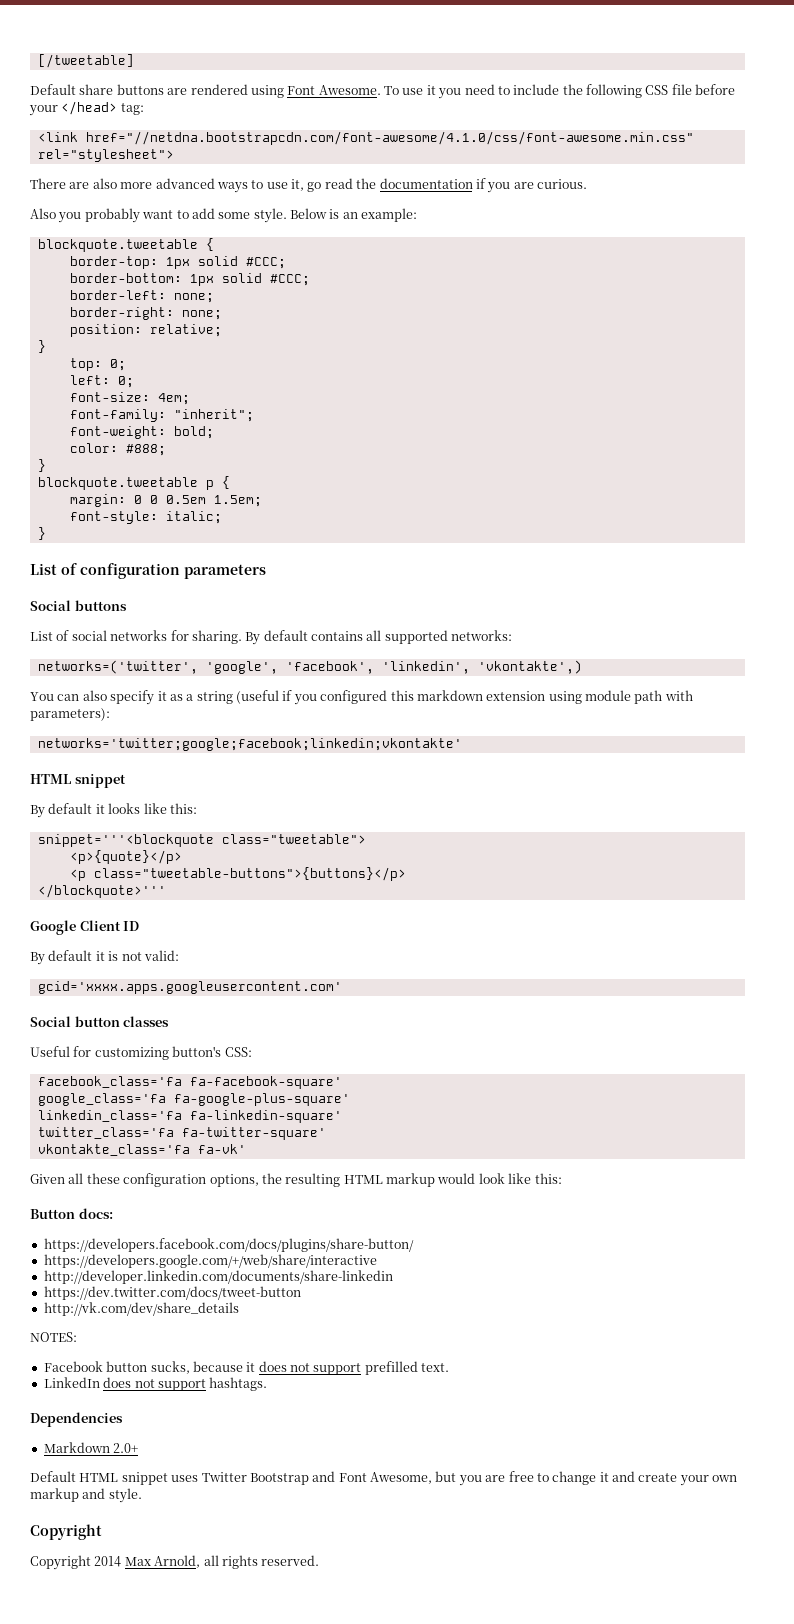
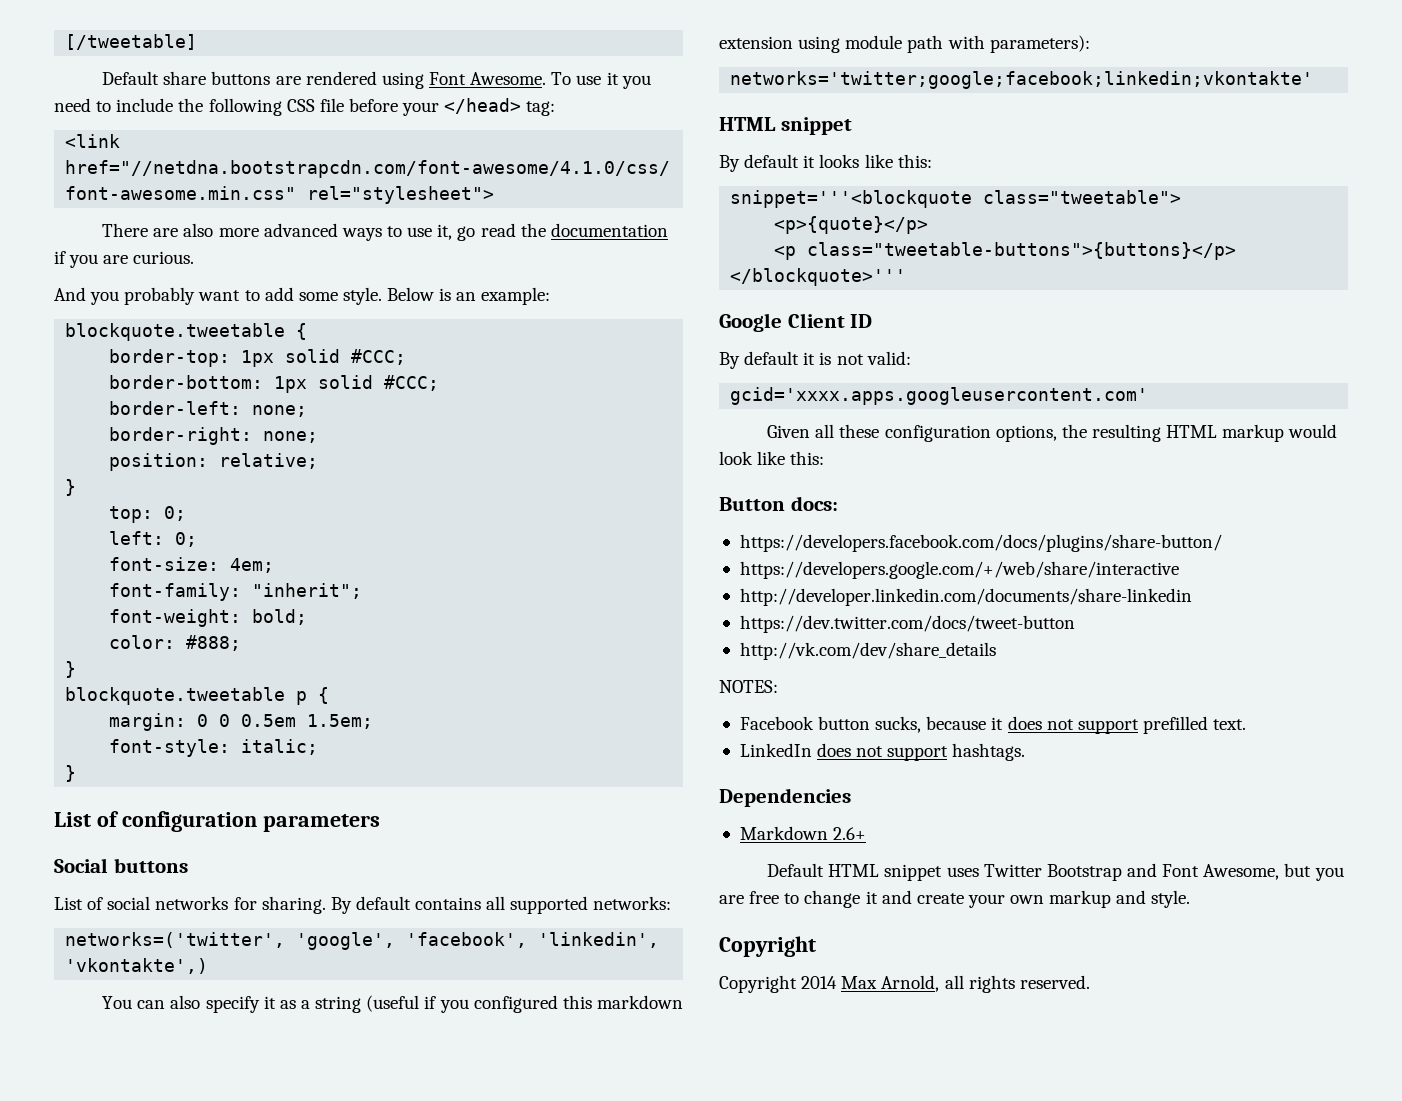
[30,208,56,219] Also -> [54,287,86,301] And
[30,1016,170,1027] [30,1046,252,1060] [37,1076,342,1089] [37,1093,350,1106] [37,1110,342,1123] [37,1127,326,1140] [37,1144,246,1156] // Social button classes // Useful for customizing button's CSS: // facebook_class='fa fa-facebook-square' // google_class='fa fa-google-plus-square' // linkedin_class='fa fa-linkedin-square' // twitter_class='fa fa-twitter-square' // vkontakte_class='fa fa-vk' -> (1149, 396) none
[113,1443,139,1453] 2.0+ -> [833,827,867,840] 2.6+

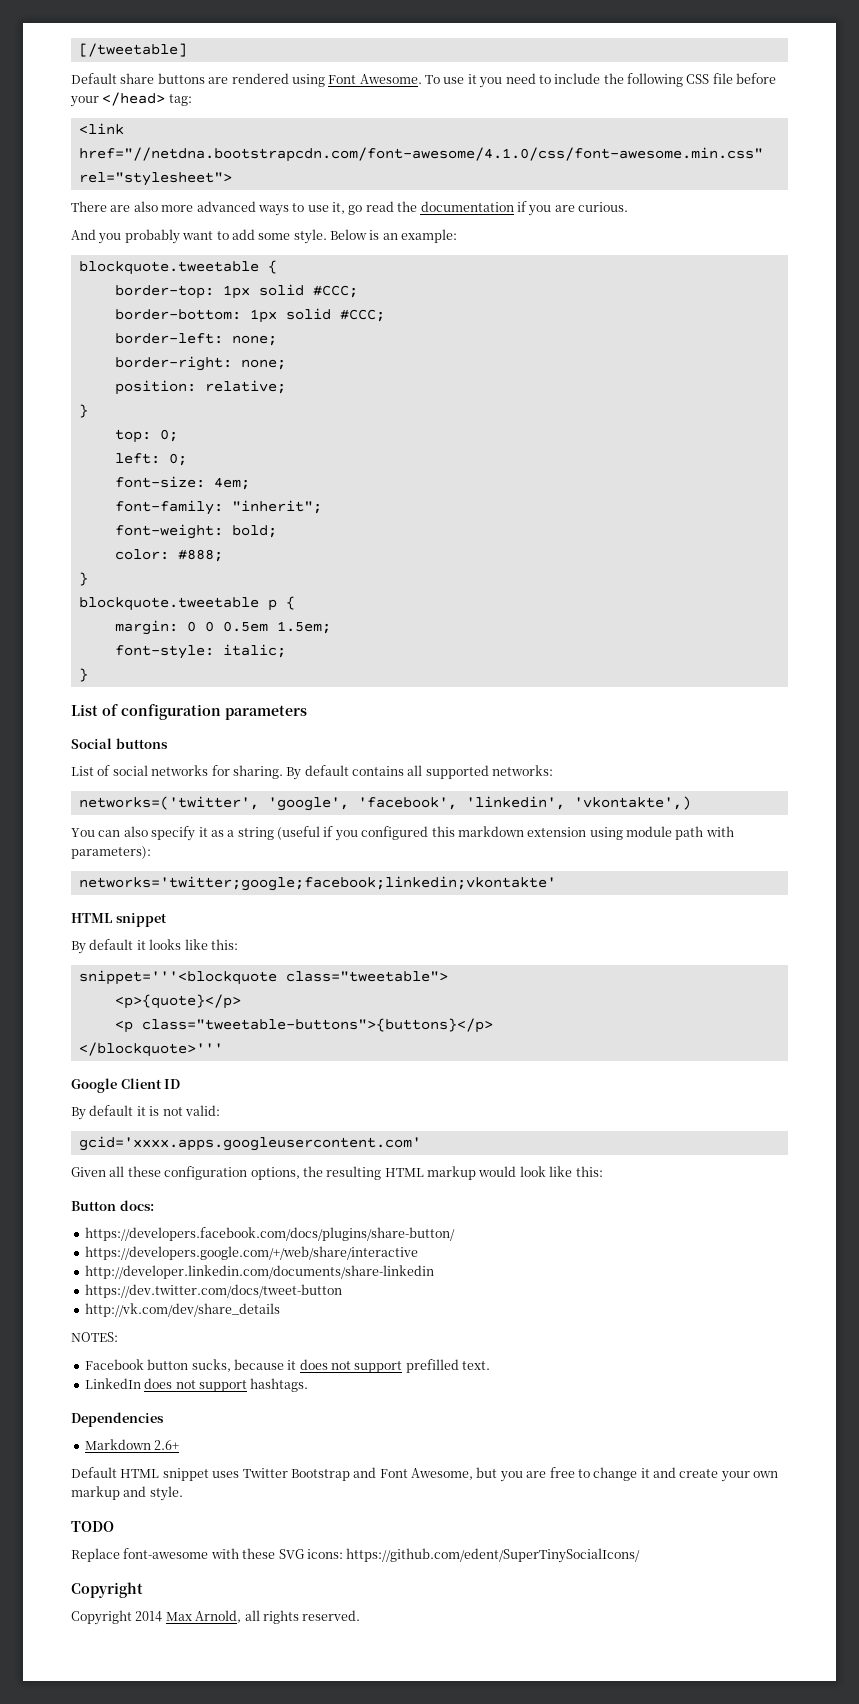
(1191, 899) none -> [71,1521,114,1532] [71,1548,641,1563] // TODO // Replace font-awesome with these SVG icons: https://github.com/edent/SuperTinySocialIcons/

